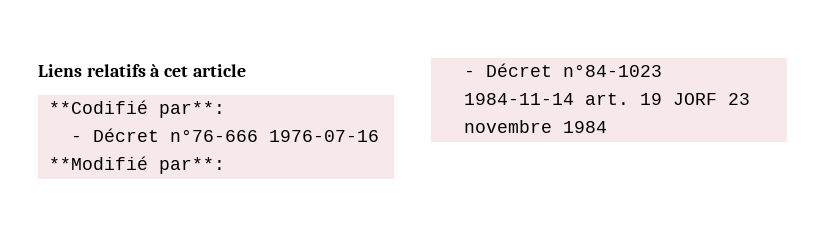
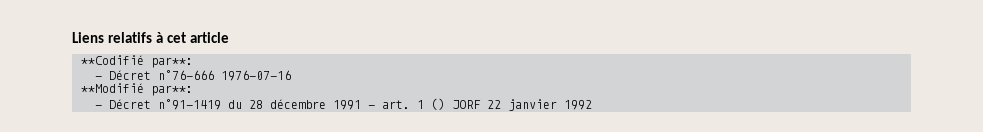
[562,64,662,77] [463,93,750,105] [463,120,607,133] n°84-1023 1984-11-14 art. 19 JORF 23 novembre 1984 -> [157,98,592,111] n°91-1419 du 28 décembre 1991 - art. 1 () JORF 22 janvier 1992

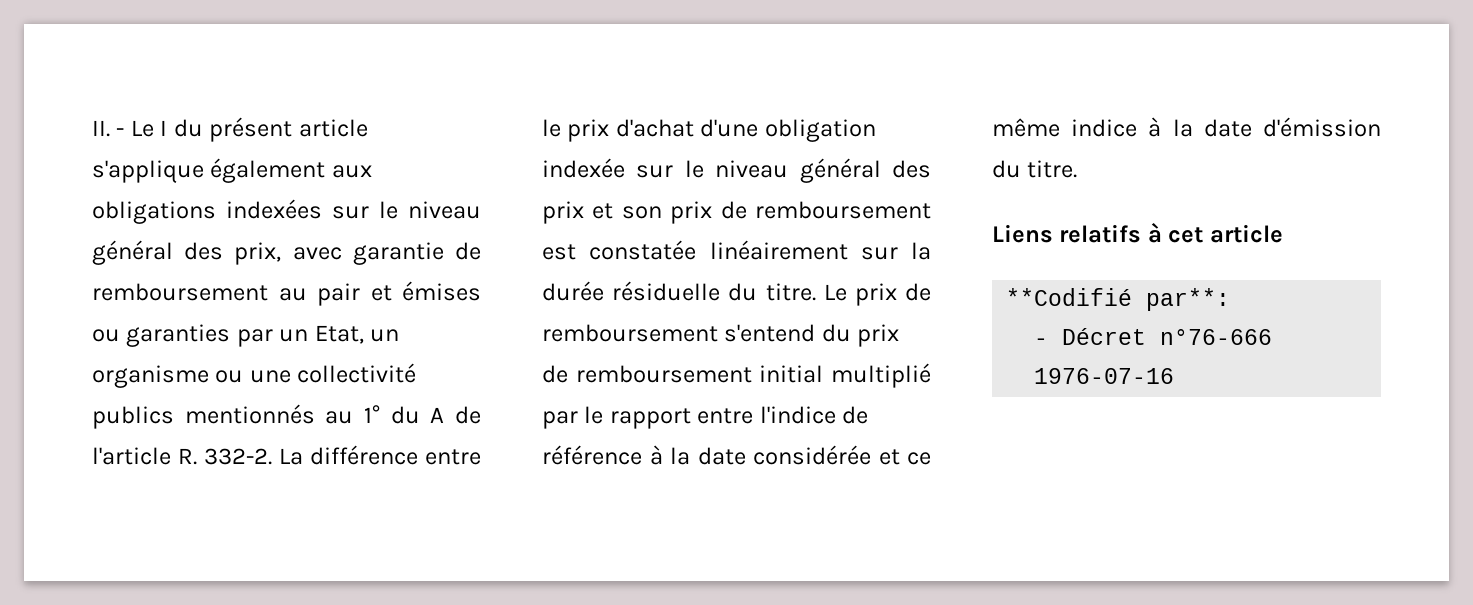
(72, 37) none -> [92,117,368,142] [92,158,372,183] [92,199,481,224] [92,240,481,265] [92,281,481,306] [92,324,400,347] [92,363,417,388] [92,404,482,429] [92,445,481,465] [542,119,876,142] [542,158,931,183] [542,201,931,224] [542,240,931,260] [542,281,931,306] [542,324,900,347] [542,363,931,388] [542,406,869,429] [542,445,931,465] [992,117,1381,137] [992,160,1078,178] II. - Le I du présent article s'applique également aux obligations indexées sur le niveau général des prix, avec garantie de remboursement au pair et émises ou garanties par un Etat, un organisme ou une collectivité publics mentionnés au 1° du A de l'article R. 332-2. La différence entre le prix d'achat d'une obligation indexée sur le niveau général des prix et son prix de remboursement est constatée linéairement sur la durée résiduelle du titre. Le prix de remboursement s'entend du prix de remboursement initial multiplié par le rapport entre l'indice de référence à la date considérée et ce même indice à la date d'émission du titre. //
[80,83,193,96] [94,98,592,111] // **Modifié par**: // - Décret n°91-1419 du 28 décembre 1991 - art. 1 () JORF 22 janvier 1992 -> (1175, 376) none

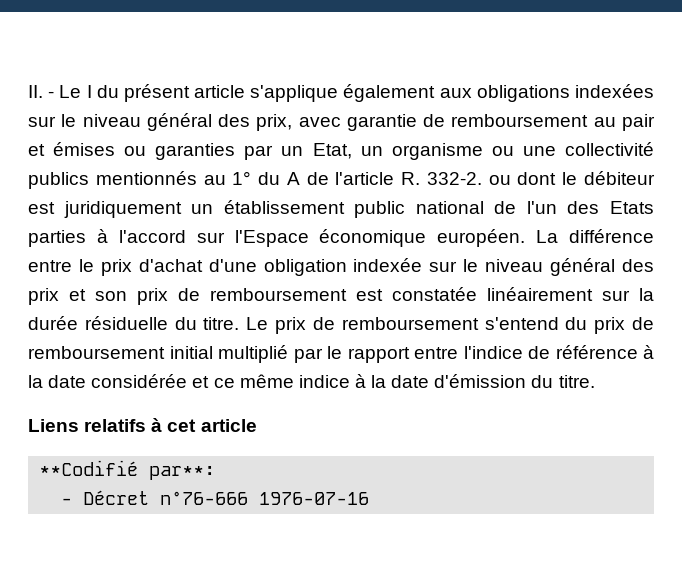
(272, 456) none -> [488,171,655,185] [28,200,654,218] [28,229,526,247] ou dont le débiteur est juridiquement un établissement public national de l'un des Etats parties à l'accord sur l'Espace économique européen.

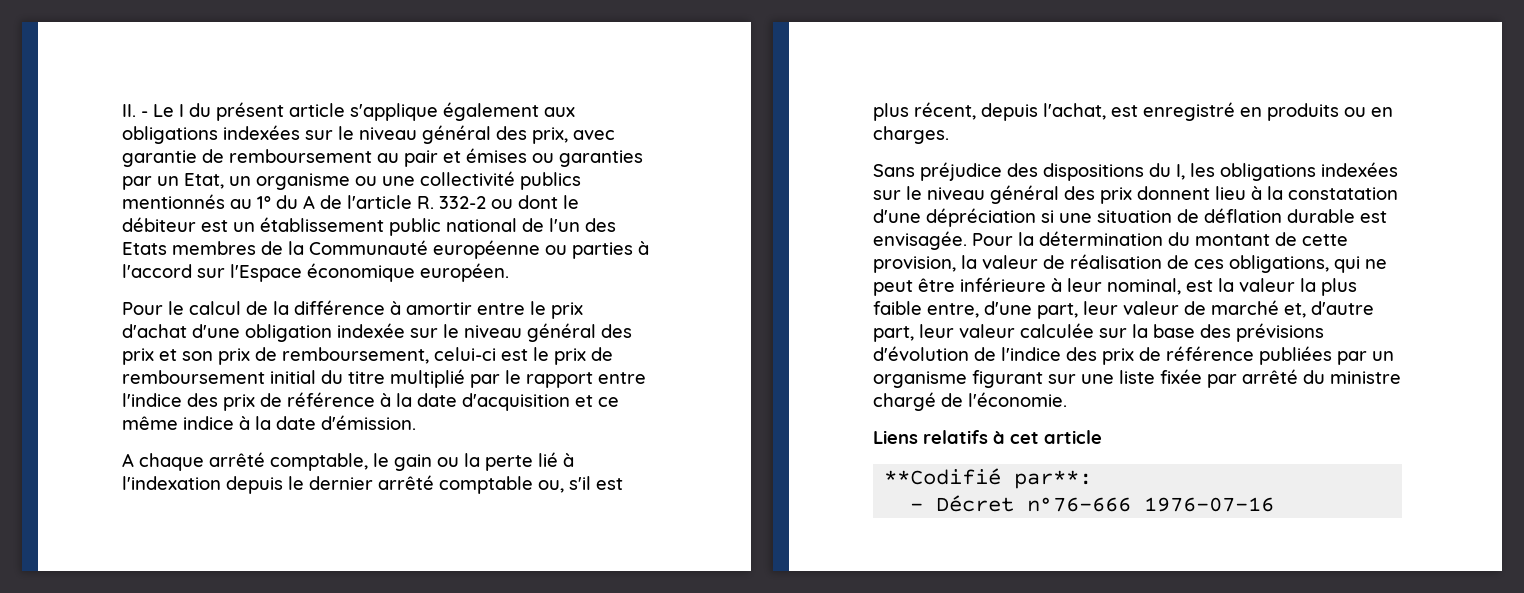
[426,172,482,185] 332-2. -> [439,196,486,209] 332-2
[63,201,182,218] juridiquement -> (228, 226) none
(654, 207) none -> [172,240,567,259] membres de la Communauté européenne ou
[536,229,654,243] La différence -> [122,300,472,315] // Pour le calcul de la différence à amortir
[210,287,654,301] [28,316,588,334] remboursement est constatée linéairement sur la durée résiduelle du titre. Le prix de remboursement s'entend du -> [282,347,549,364] remboursement, celui-ci est le
(213, 352) none -> [321,370,385,384] du titre
(523, 352) none -> [187,393,255,411] des prix
[91,374,188,388] considérée -> [462,393,570,411] d'acquisition
[434,374,595,388] d'émission du titre. -> [321,415,416,430] [122,452,574,471] [122,475,623,494] [873,102,1393,121] [873,126,949,144] [873,162,1398,181] [873,185,1398,204] [873,208,1387,227] [873,231,1348,250] [873,254,1387,273] [873,277,1357,296] [873,300,1374,319] [873,323,1324,342] [873,346,1394,365] [873,369,1401,388] [873,392,1067,411] d'émission. // A chaque arrêté comptable, le gain ou la perte lié à l'indexation depuis le dernier arrêté comptable ou, s'il est plus récent, depuis l'achat, est enregistré en produits ou en charges. // Sans préjudice des dispositions du I, les obligations indexées sur le niveau général des prix donnent lieu à la constatation d'une dépréciation si une situation de déflation durable est envisagée. Pour la détermination du montant de cette provision, la valeur de réalisation de ces obligations, qui ne peut être inférieure à leur nominal, est la valeur la plus faible entre, d'une part, leur valeur de marché et, d'autre part, leur valeur calculée sur la base des prévisions d'évolution de l'indice des prix de référence publiées par un organisme figurant sur une liste fixée par arrêté du ministre chargé de l'économie.

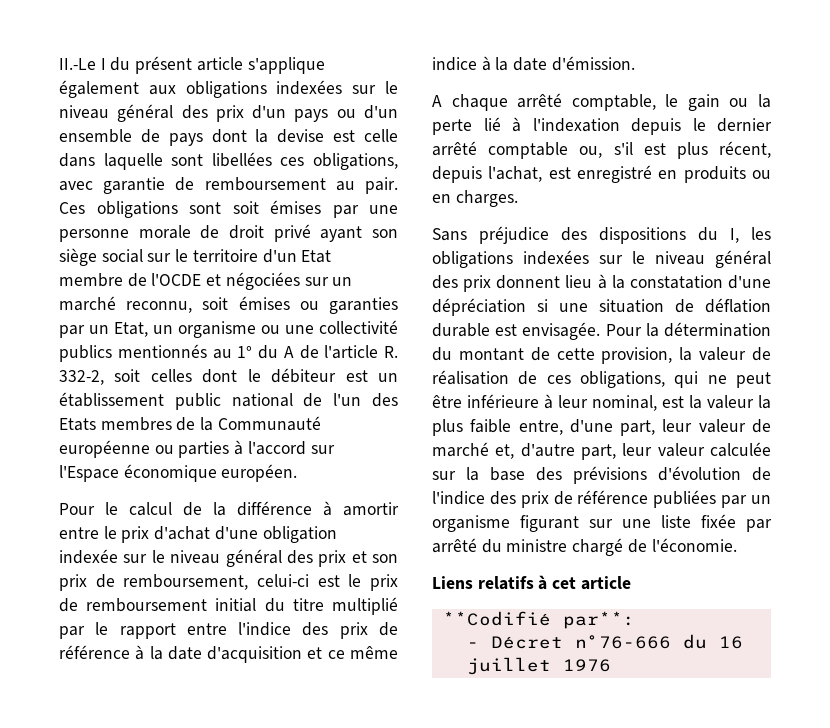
[122,104,174,117] II. - Le -> [59,58,96,70] II.-Le
[532,127,568,144] prix, -> [215,105,398,122] [59,129,398,146] [59,152,398,170] prix d'un pays ou d'un ensemble de pays dont la devise est celle dans laquelle sont libellées ces obligations,
[404,150,461,167] pair et -> [365,177,398,194] [59,200,398,218] [59,224,398,242] [59,248,332,266] [59,272,353,290] [59,296,229,313] pair. Ces obligations sont soit émises par une personne morale de droit privé ayant son siège social sur le territoire d'un Etat membre de l'OCDE et négociées sur un marché reconnu, soit
[439,196,513,209] 332-2 ou -> [59,369,192,385] 332-2, soit celles
[1144,497,1275,512] 1976-07-16 -> [682,634,743,649] [466,657,611,675] du 16 juillet 1976

